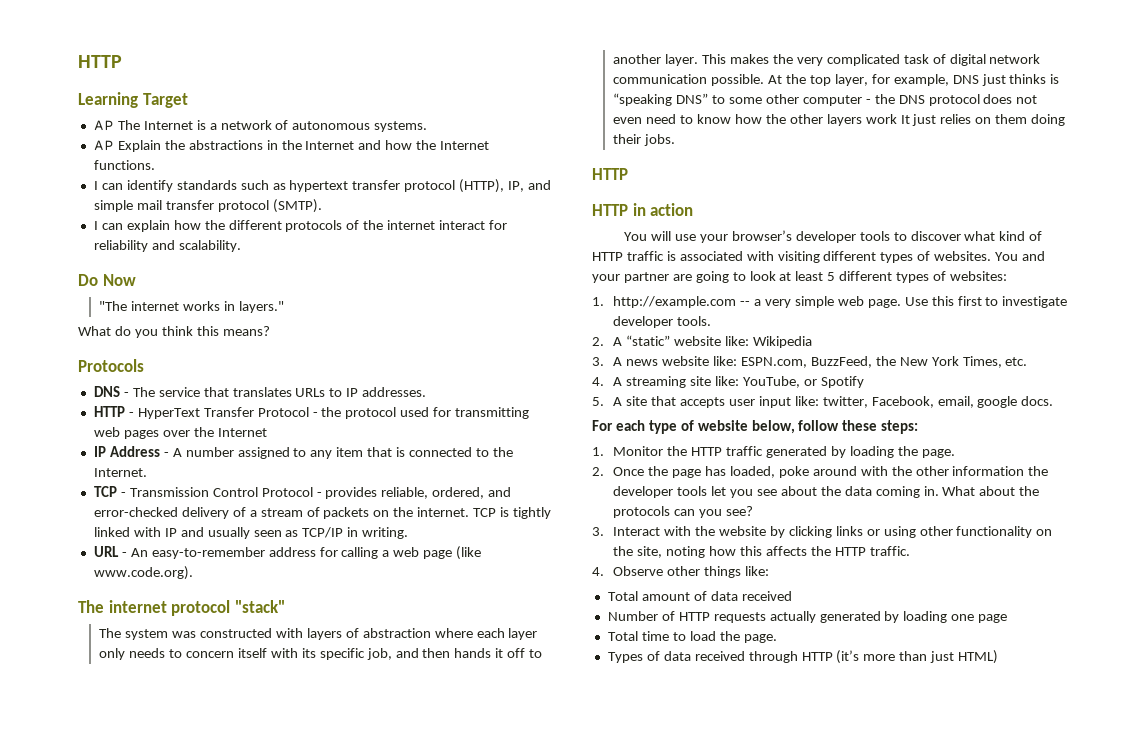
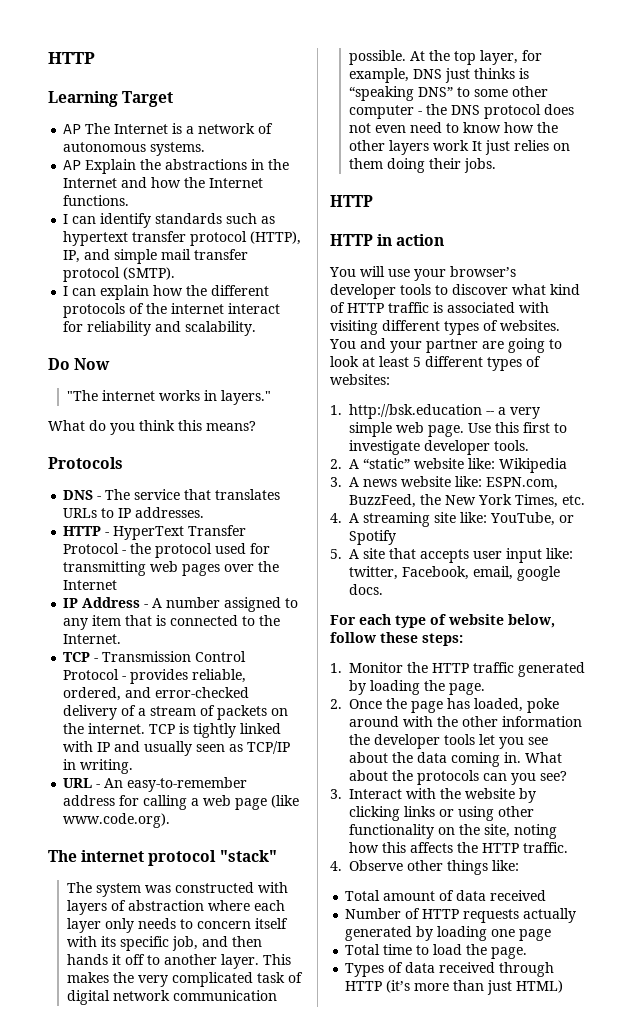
[613,296,737,308] http://example.com -> [349,404,482,419] http://bsk.education

